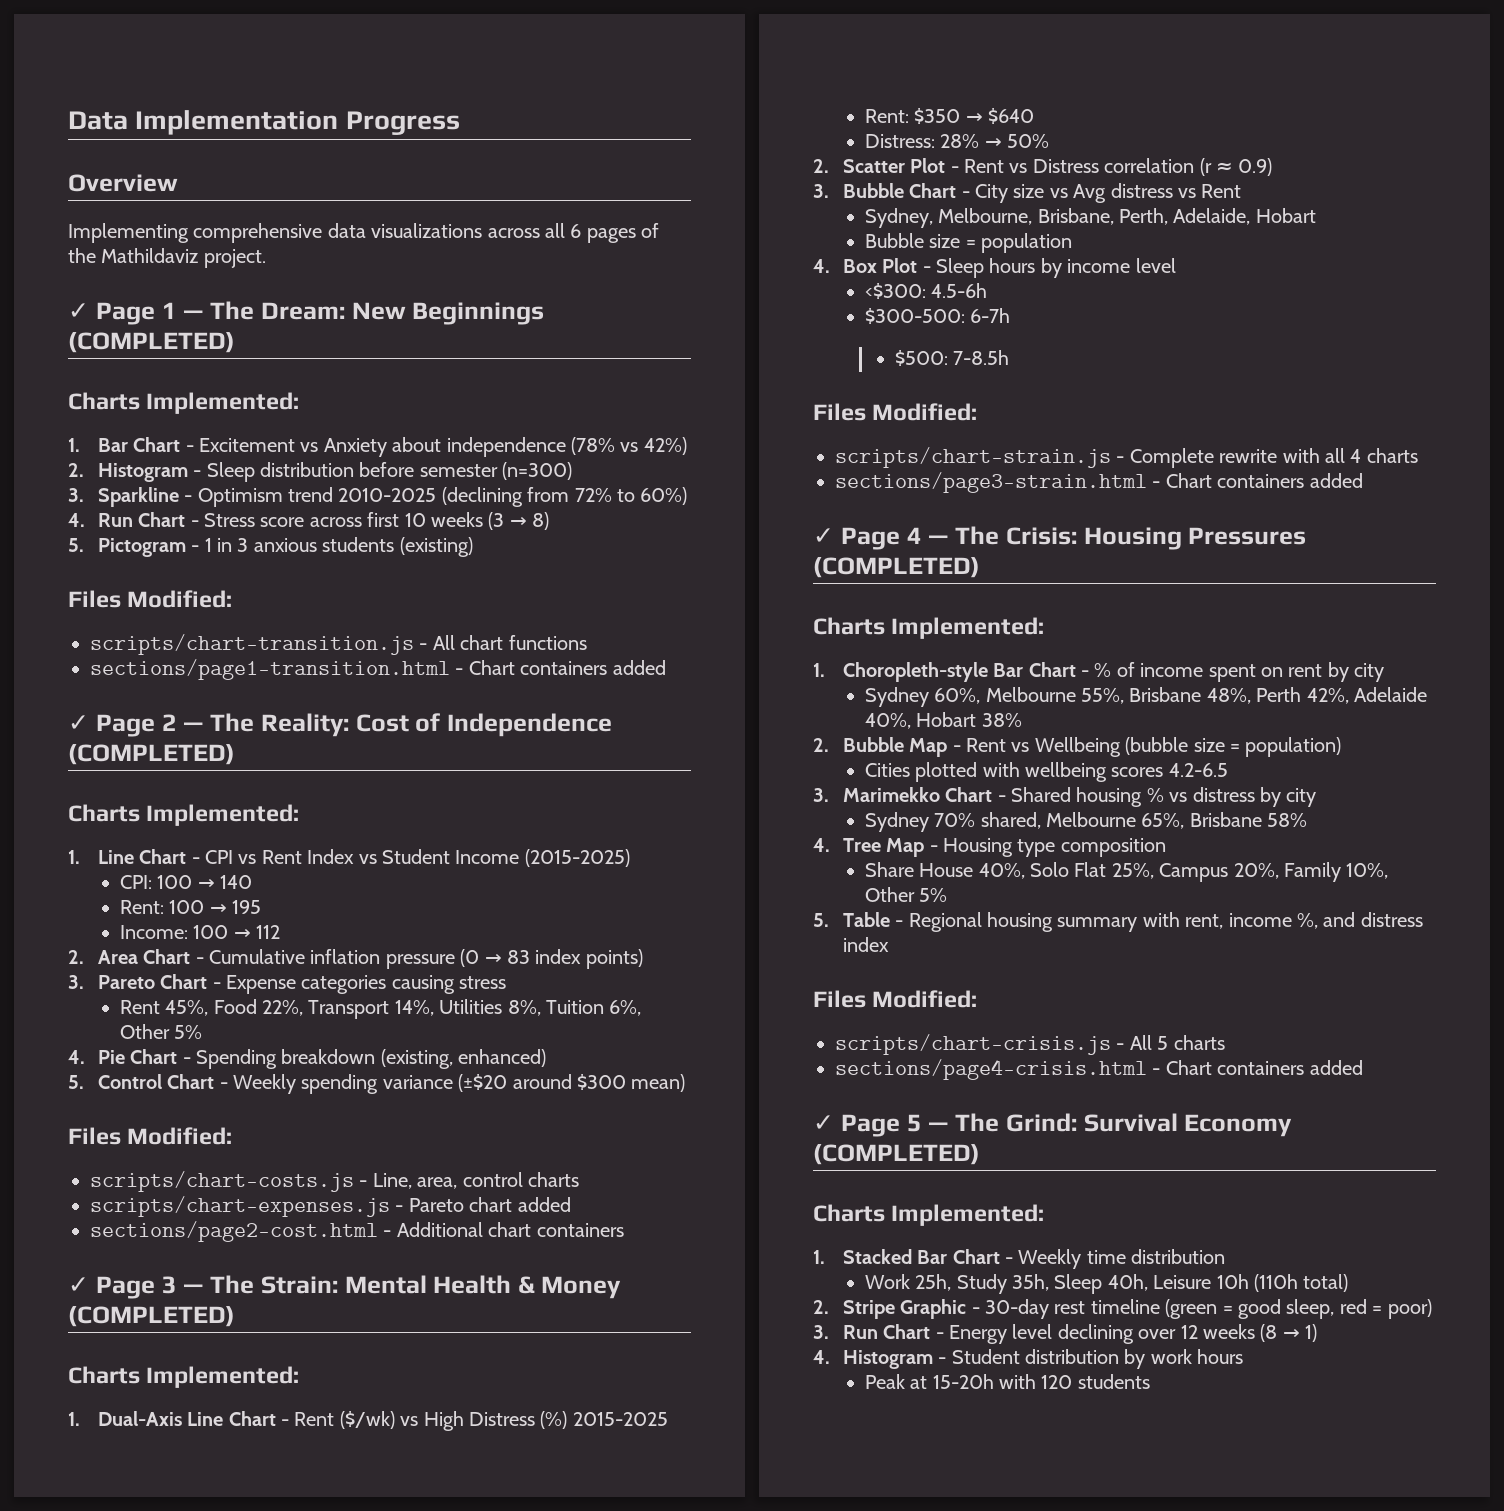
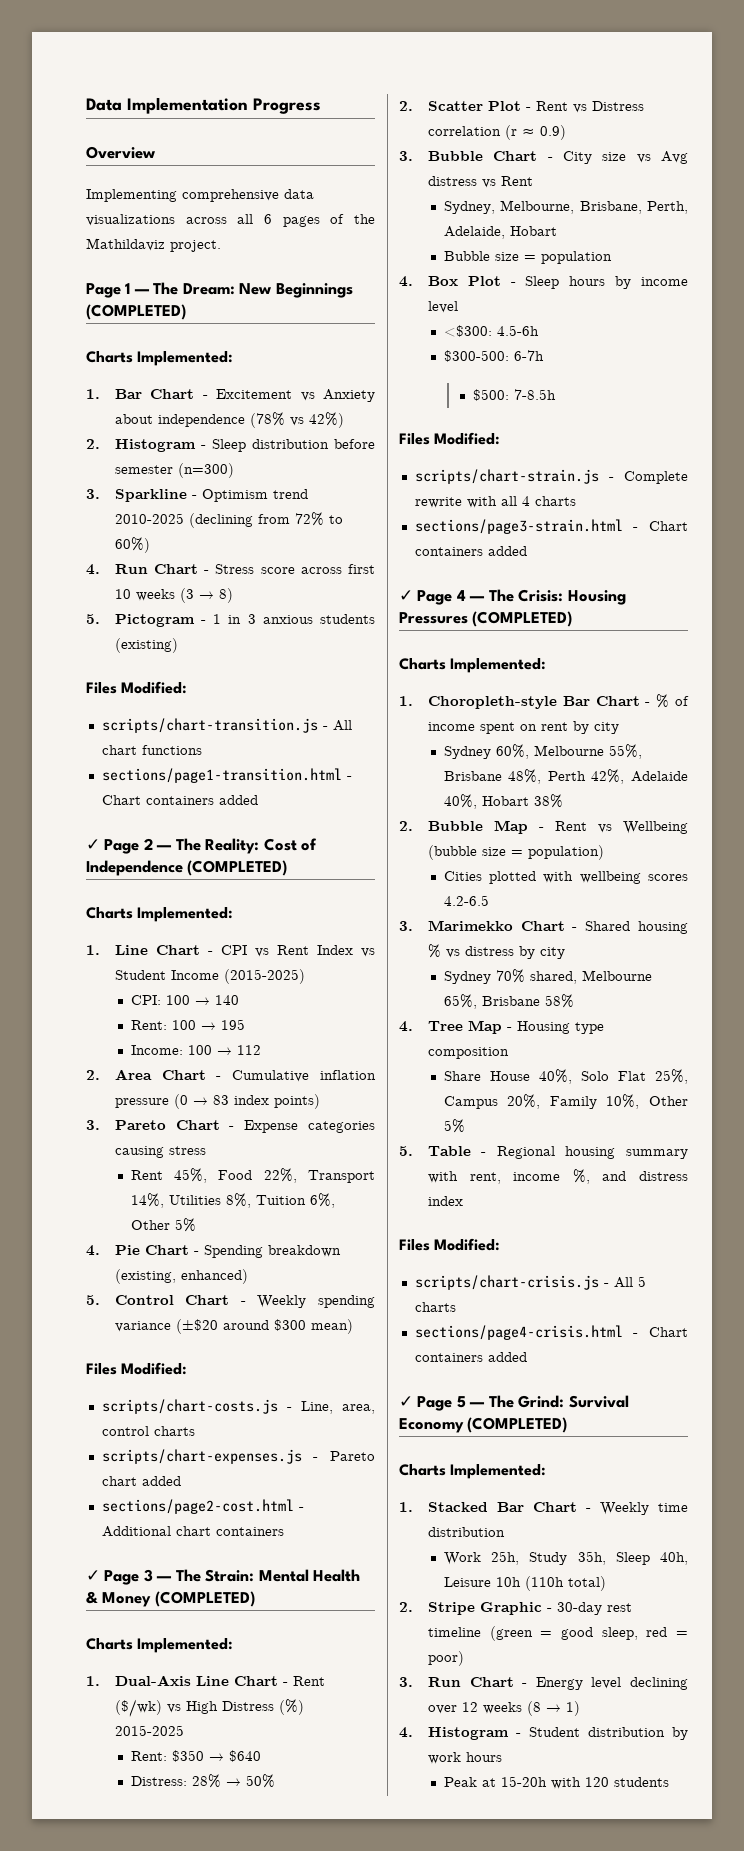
[68,303,89,319] ✓ -> (221, 246) none

